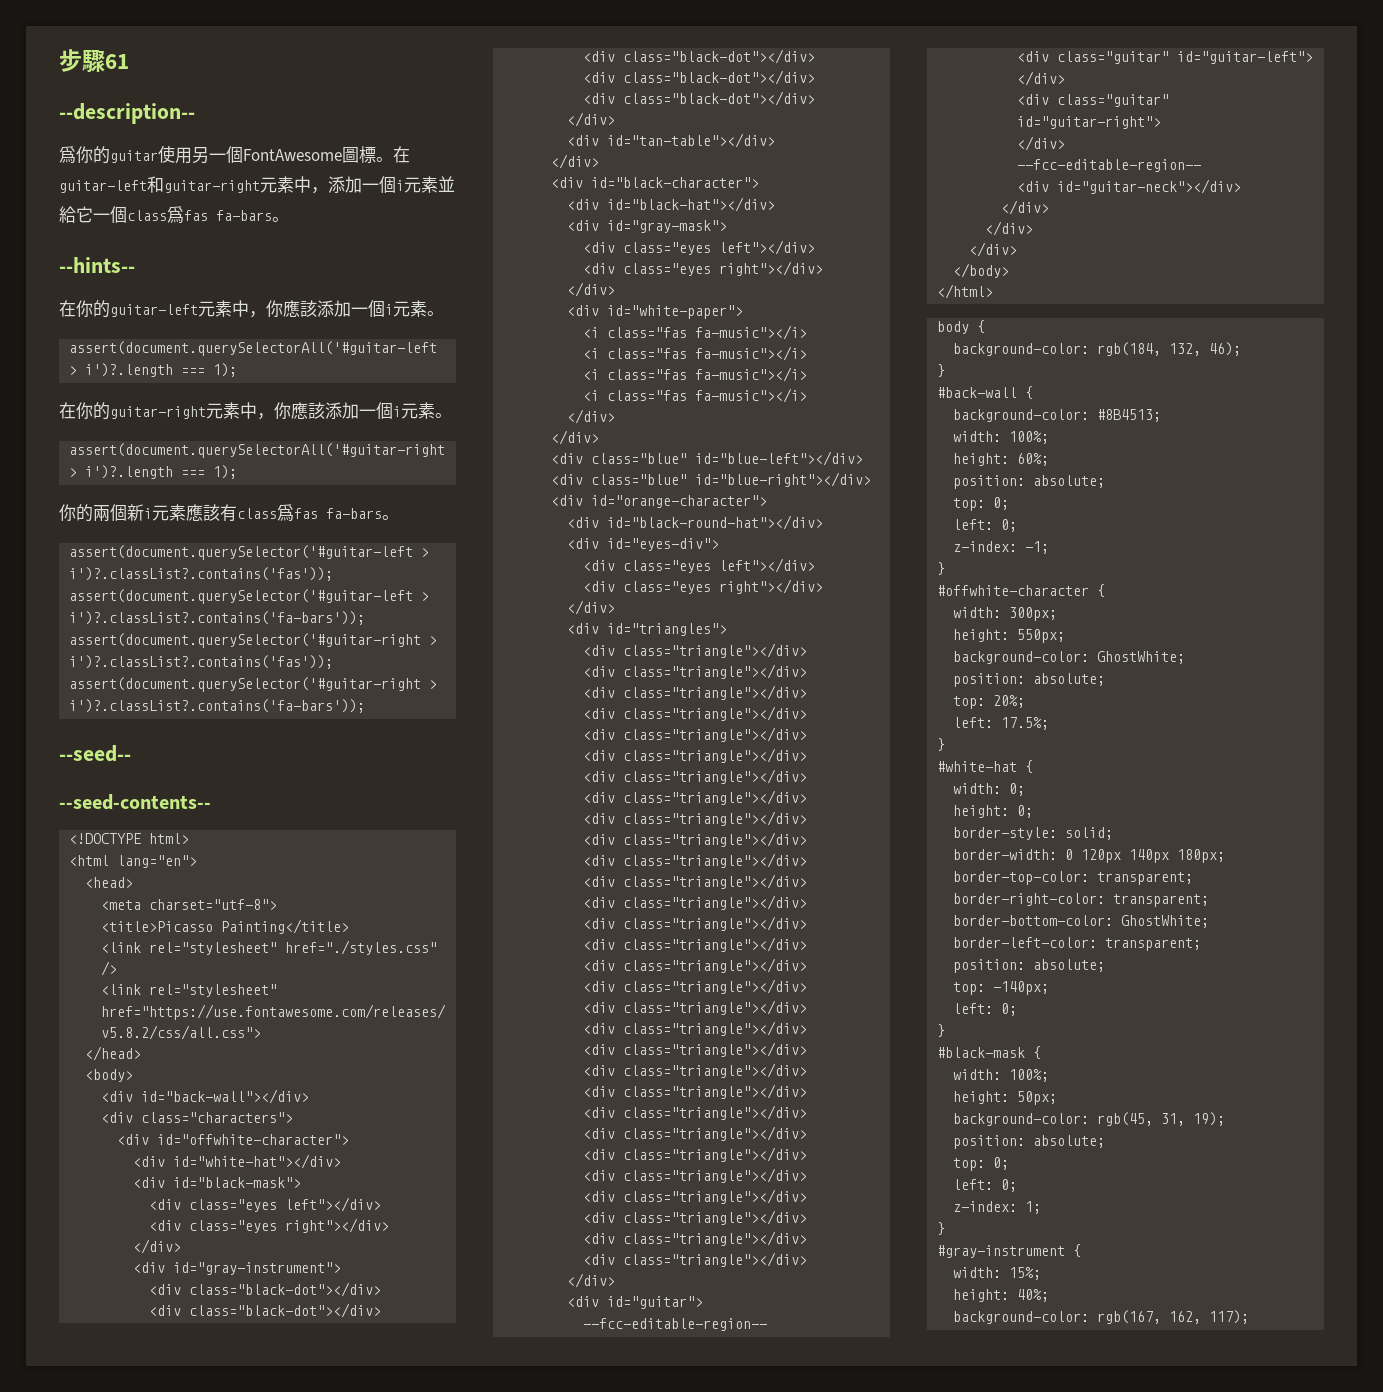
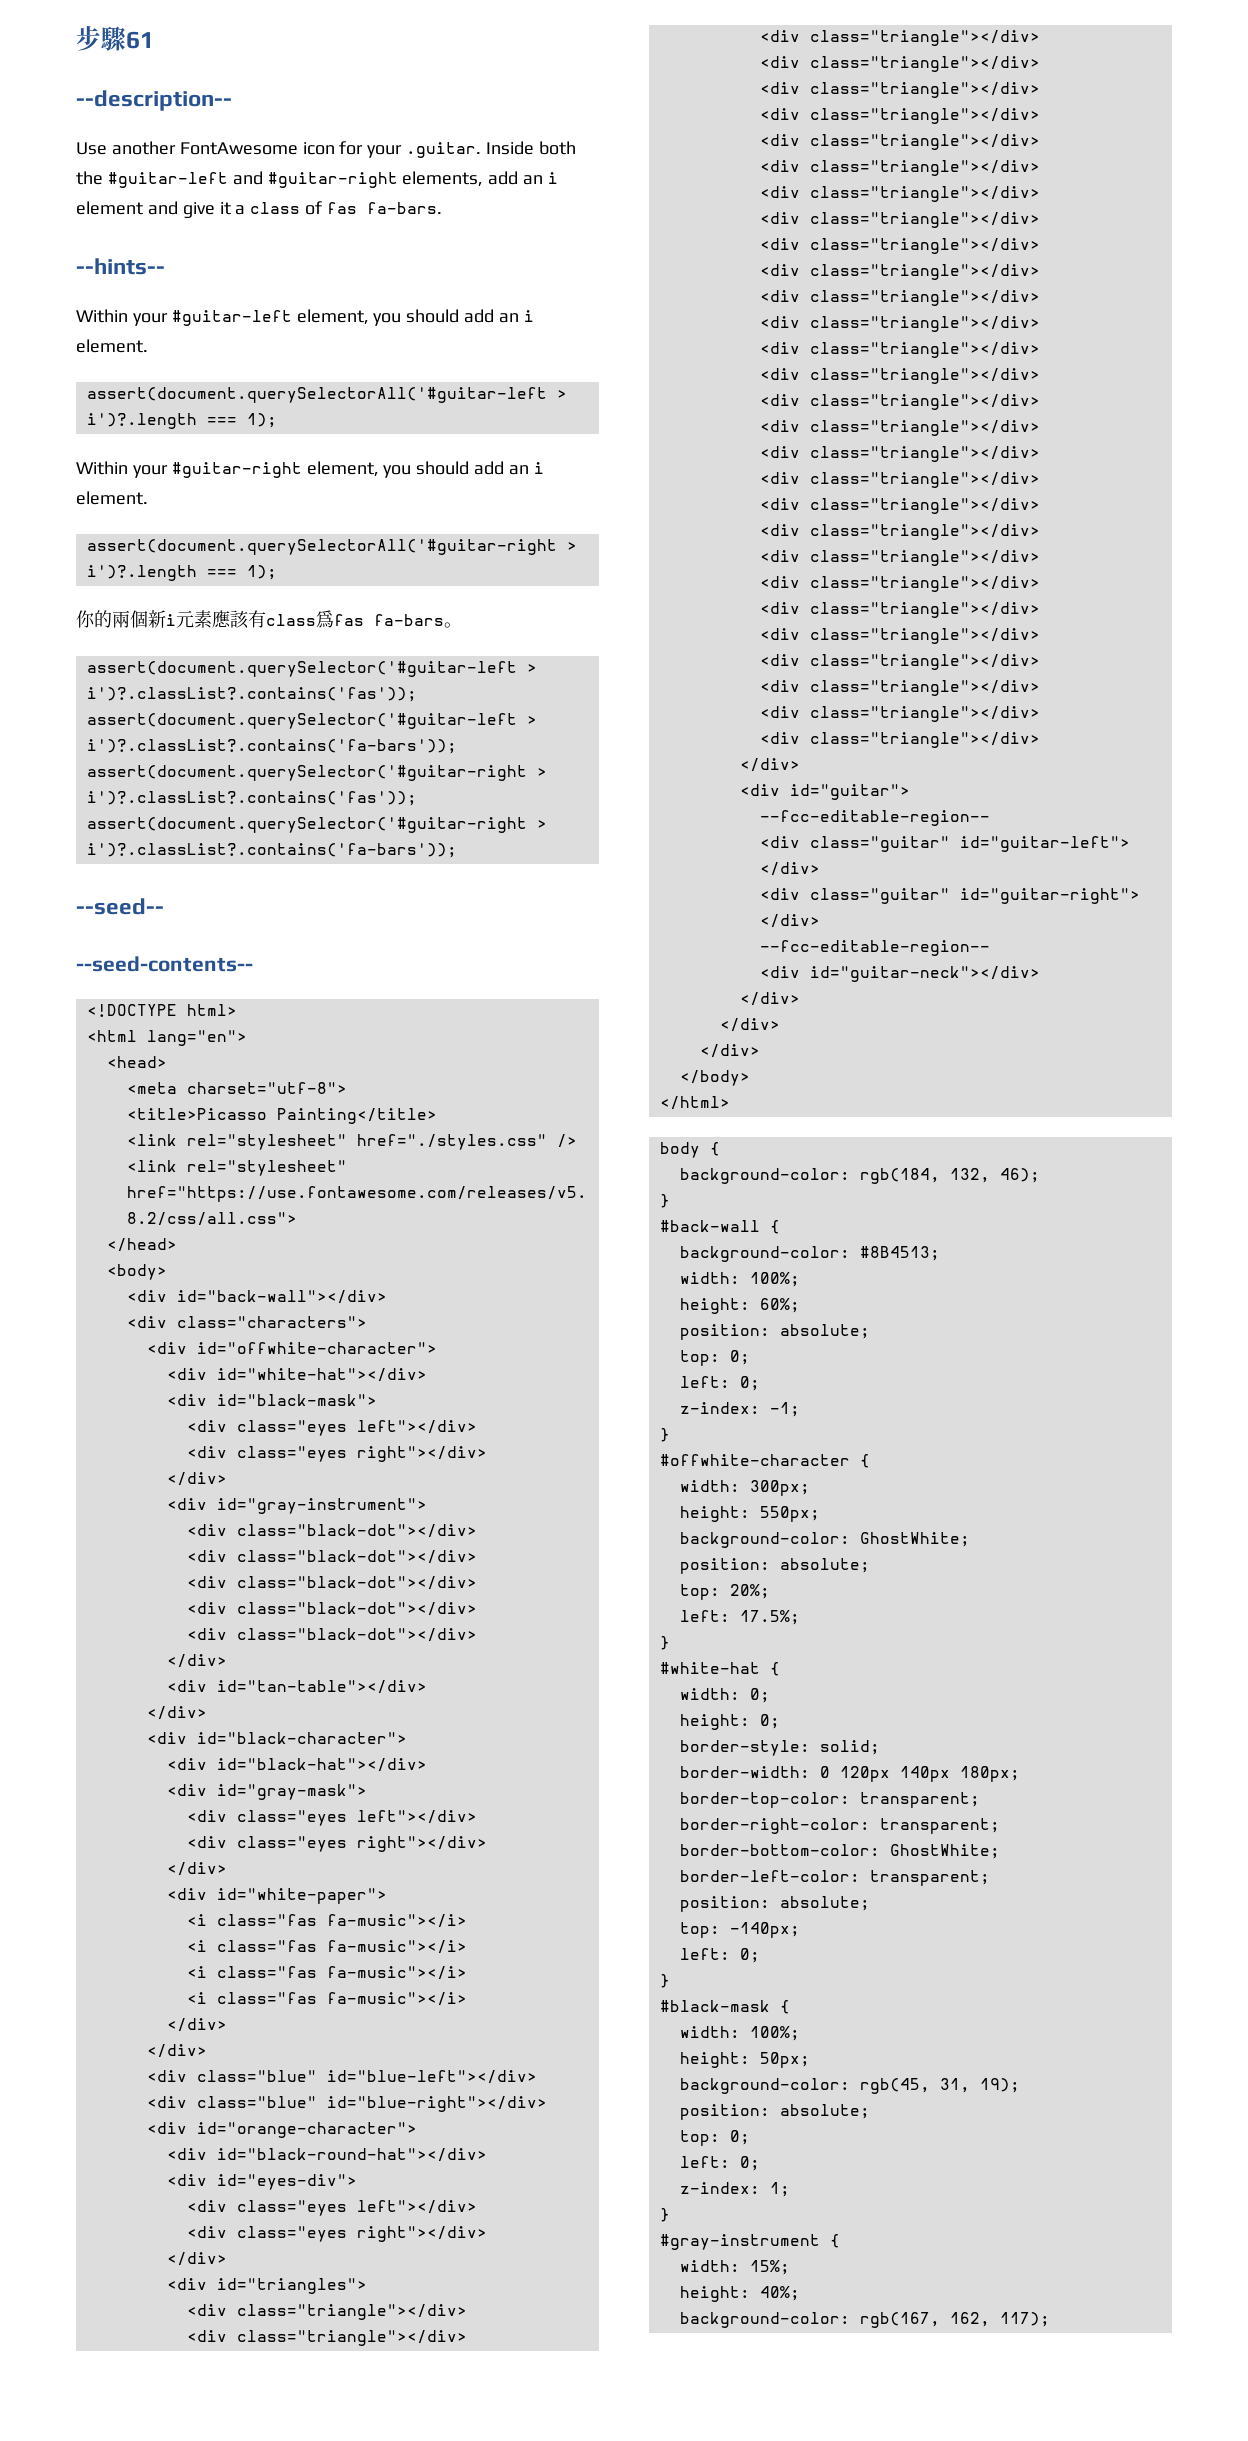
[59,145,410,164] [59,176,455,194] [59,206,289,223] [59,257,135,273] [59,300,444,318] 爲你的guitar使用另一個FontAwesome圖標。在guitar-left和guitar-right元素中，添加一個i元素並給它一個class爲fas fa-bars。 // --hints-- // 在你的guitar-left元素中，你應該添加一個i元素。 -> [76,141,576,158] [76,171,559,188] [76,201,443,218] [76,258,165,275] [76,309,534,326] [76,339,148,353] Use another FontAwesome icon for your .guitar. Inside both the #guitar-left and #guitar-right elements, add an i element and give it a class of fas fa-bars. // --hints-- // Within your #guitar-left element, you should add an i element.
[59,402,452,420] 在你的guitar-right元素中，你應該添加一個i元素。 -> [76,461,544,478] [76,491,148,505] Within your #guitar-right element, you should add an i element.

